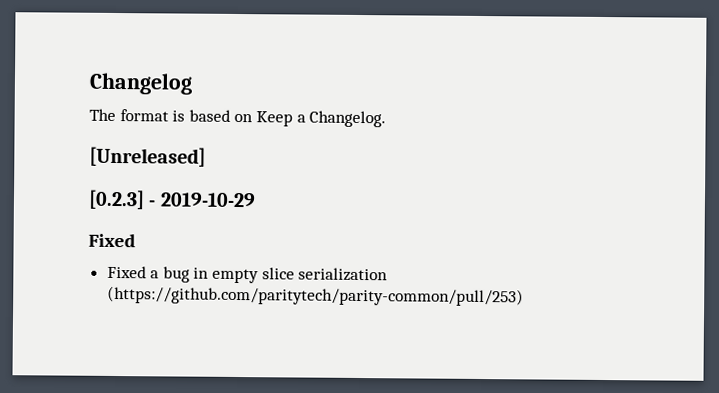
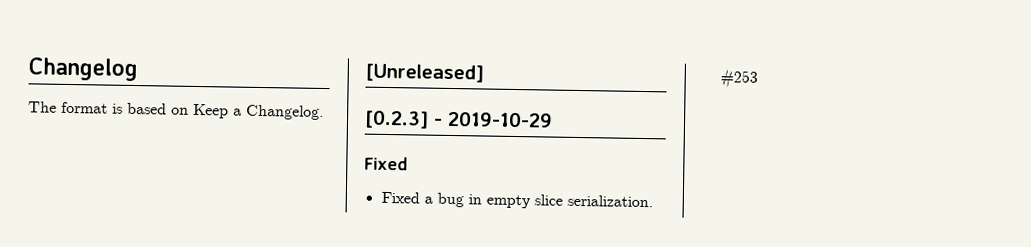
[298,267,389,282] [106,285,524,307] serialization (https://github.com/paritytech/parity-common/pull/253) -> [566,194,653,208] [719,68,758,89] serialization. #253

